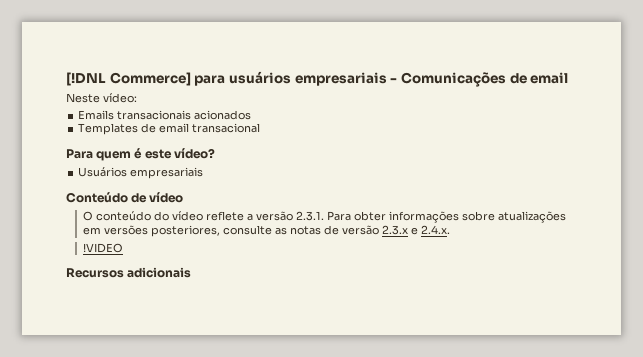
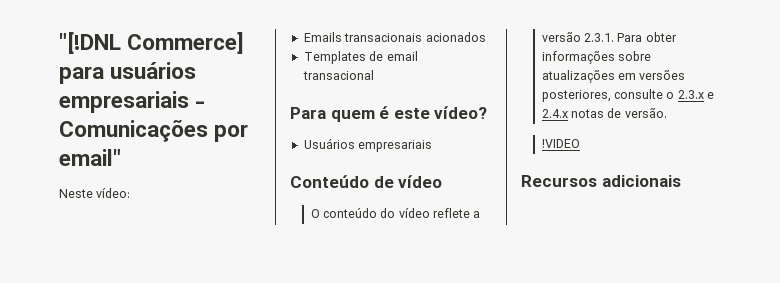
[66,72,106,86] [!DNL -> [59,32,121,54] "[!DNL
[509,72,569,84] de email -> [214,124,249,142] [59,149,121,166] por email"
[274,225,450,235] as notas de versão 2.3.x e 2.4.x. -> [666,90,715,99] [541,108,667,118] o 2.3.x e 2.4.x notas de versão.

